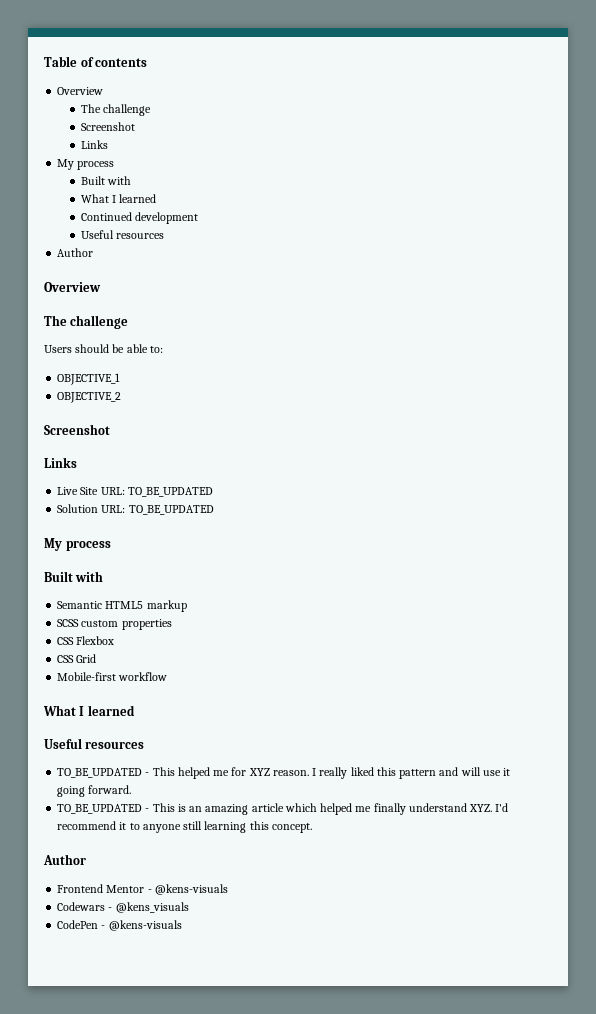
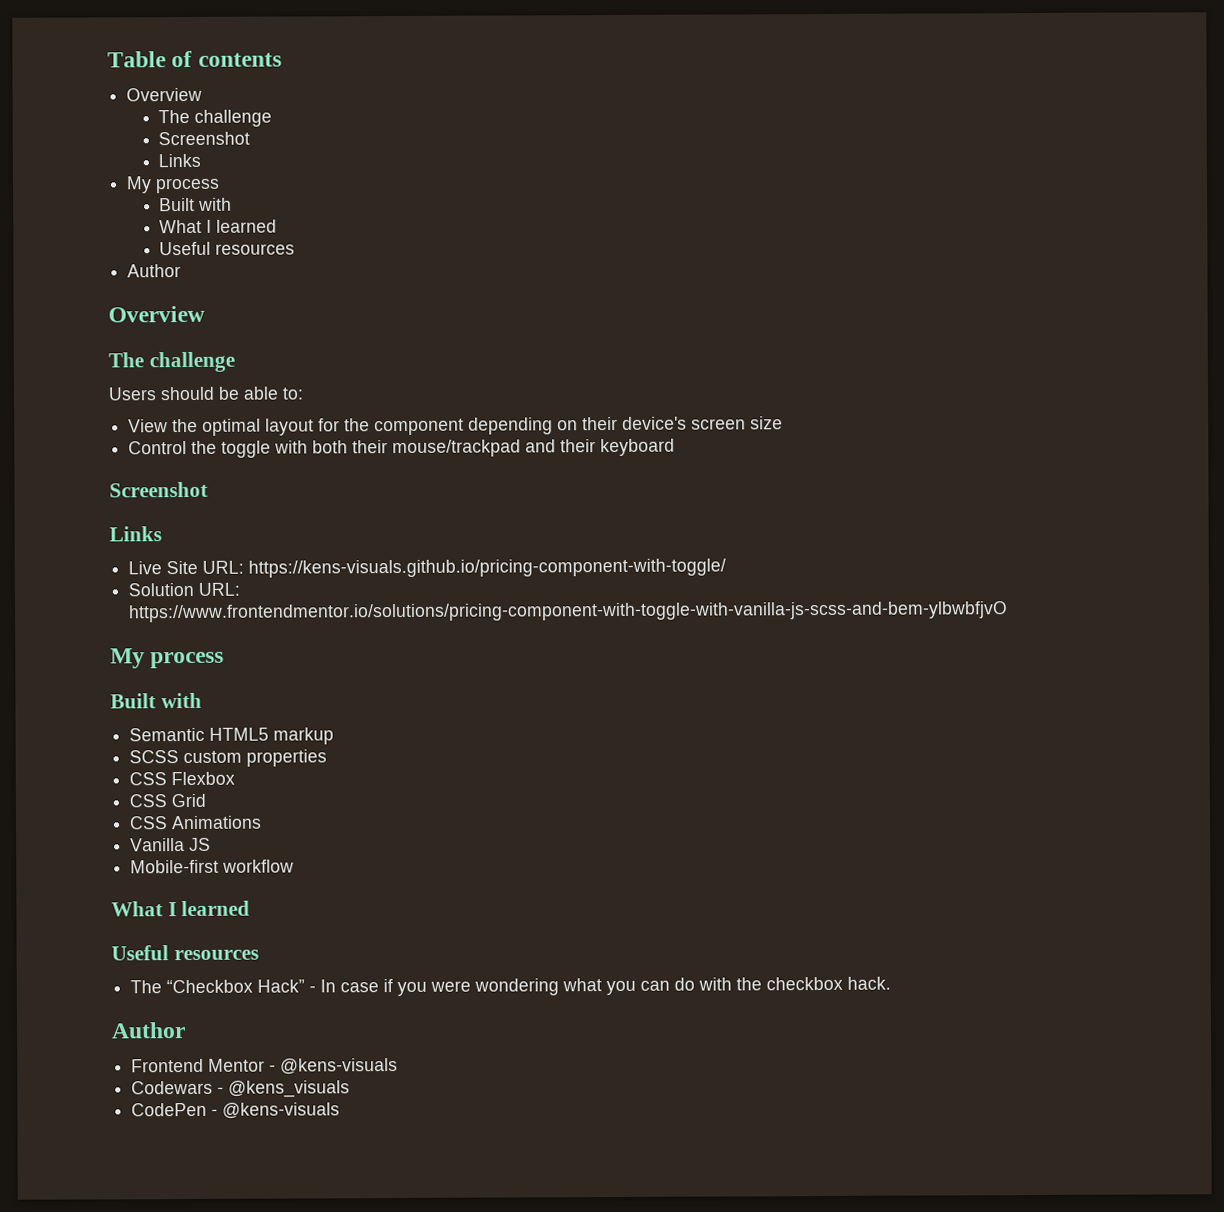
[80,212,198,224] // Continued development -> (278, 226) none
[57,373,121,385] [57,392,122,403] OBJECTIVE_1 // OBJECTIVE_2 -> [128,416,784,436] [128,438,676,458] View the optimal layout for the component depending on their device's screen size // Control the toggle with both their mouse/trackpad and their keyboard
[127,487,213,497] TO_BE_UPDATED -> [248,558,727,578] https://kens-visuals.github.io/pricing-component-with-toggle/
[128,505,214,515] TO_BE_UPDATED -> [128,601,1009,623] https://www.frontendmentor.io/solutions/pricing-component-with-toggle-with-vanilla-js-scss-and-bem-ylbwbfjvO
(97, 658) none -> [129,815,263,830] [130,837,212,852] // CSS Animations // Vanilla JS
[57,767,511,779] [57,785,132,797] [57,803,509,815] [57,821,312,833] TO_BE_UPDATED - This helped me for XYZ reason. I really liked this pattern and will use it going forward. // TO_BE_UPDATED - This is an amazing article which helped me finally understand XYZ. I'd recommend it to anyone still learning this concept. -> [130,976,892,997] The “Checkbox Hack” - In case if you were wondering what you can do with the checkbox hack.

